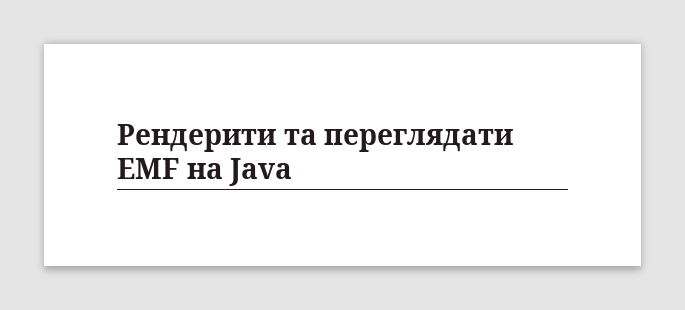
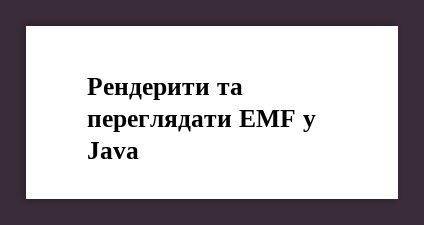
[186,163,223,179] на -> [302,115,316,132] у

